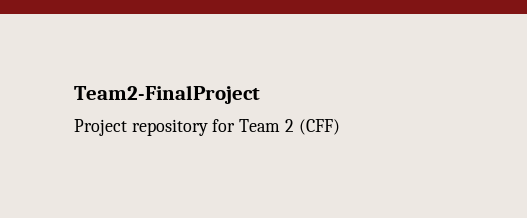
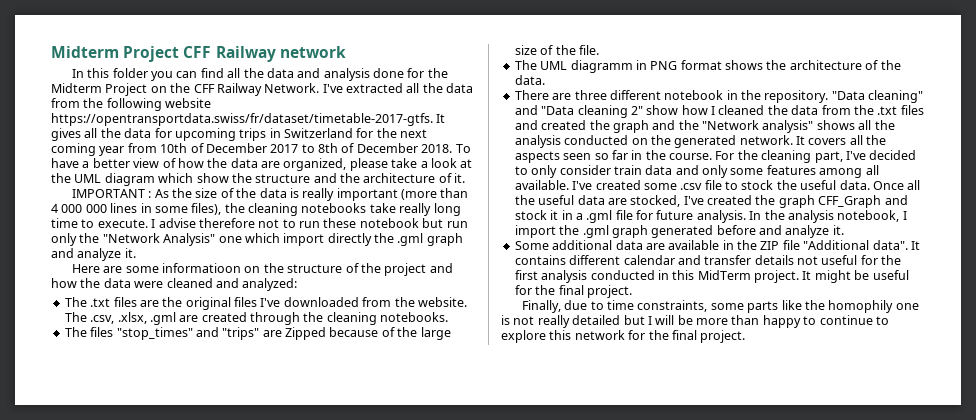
[74,85,260,104] [74,119,340,136] Team2-FinalProject // Project repository for Team 2 (CFF) -> [51,46,346,62] [71,68,448,81] [51,83,474,96] [51,98,212,111] [51,113,446,126] [51,128,428,141] [51,143,471,156] [51,158,473,171] [51,173,466,186] [71,188,469,201] [51,203,461,216] [51,218,468,228] [51,233,463,246] [51,248,136,261] [71,263,453,276] [51,278,298,291] [64,297,467,310] [64,312,449,325] [64,327,451,340] [514,45,599,55] [514,60,901,73] [514,75,545,85] [514,90,924,103] [514,105,924,118] [514,120,895,133] [514,135,887,148] [514,150,917,163] [514,165,879,178] [514,180,921,190] [514,195,908,208] [514,210,907,223] [514,225,844,238] [514,240,920,250] [514,255,902,265] [514,270,909,283] [514,285,632,298] [521,300,919,313] [501,315,889,328] [501,330,746,343] Midterm Project CFF Railway network // In this folder you can find all the data and analysis done for the Midterm Project on the CFF Railway Network. I've extracted all the data from the following website https://opentransportdata.swiss/fr/dataset/timetable-2017-gtfs. It gives all the data for upcoming trips in Switzerland for the next coming year from 10th of December 2017 to 8th of December 2018. To have a better view of how the data are organized, please take a look at the UML diagram which show the structure and the architecture of it. // IMPORTANT : As the size of the data is really important (more than 4 000 000 lines in some files), the cleaning notebooks take really long time to execute. I advise therefore not to run these notebook but run only the "Network Analysis" one which import directly the .gml graph and analyze it. // Here are some informatioon on the structure of the project and how the data were cleaned and analyzed: // The .txt files are the original files I've downloaded from the website. The .csv, .xlsx, .gml are created through the cleaning notebooks. // The files "stop_times" and "trips" are Zipped because of the large size of the file. // The UML diagramm in PNG format shows the architecture of the data. // There are three different notebook in the repository. "Data cleaning" and "Data cleaning 2" show how I cleaned the data from the .txt files and created the graph and the "Network analysis" shows all the analysis conducted on the generated network. It covers all the aspects seen so far in the course. For the cleaning part, I've decided to only consider train data and only some features among all available. I've created some .csv file to stock the useful data. Once all the useful data are stocked, I've created the graph CFF_Graph and stock it in a .gml file for future analysis. In the analysis notebook, I import the .gml graph generated before and analyze it. // Some additional data are available in the ZIP file "Additional data". It contains different calendar and transfer details not useful for the first analysis conducted in this MidTerm project. It might be useful for the final project. // Finally, due to time constraints, some parts like the homophily one is not really detailed but I will be more than happy to continue to explore this network for the final project.

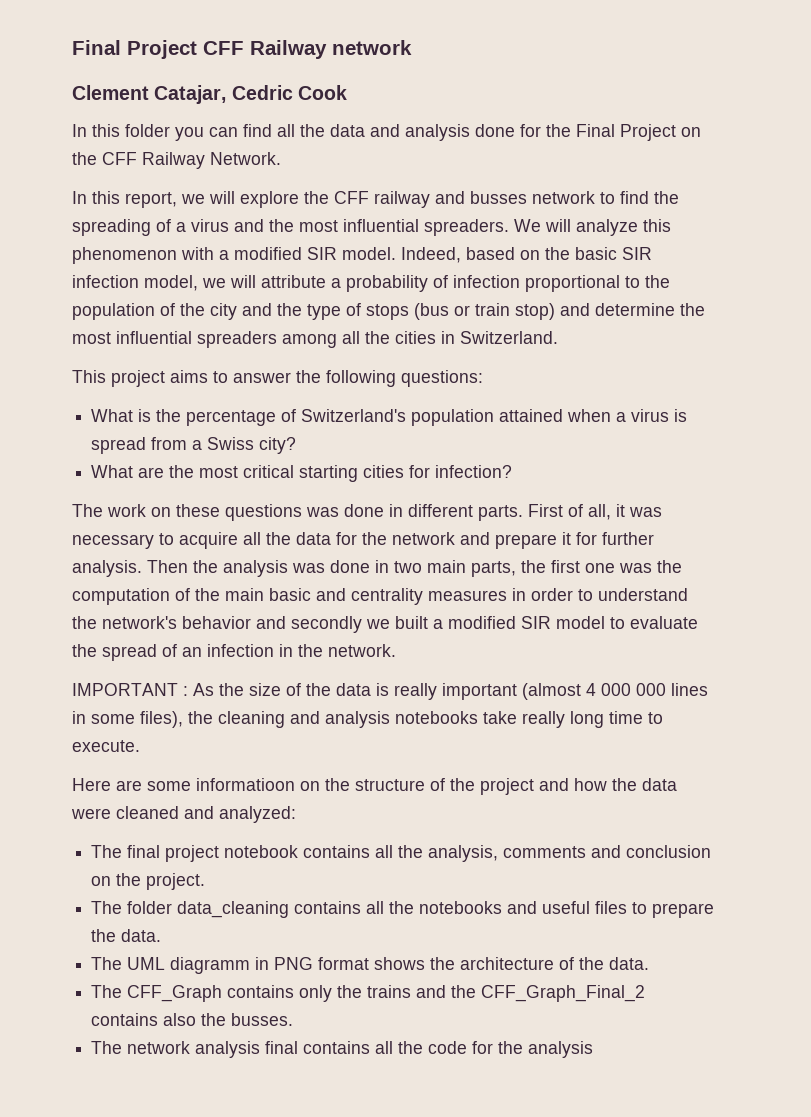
[51,46,119,58] Midterm -> [72,40,121,55] Final
(346, 52) none -> [72,85,347,104] // Clement Catajar, Cedric Cook
[51,83,102,93] Midterm -> [576,124,615,137] Final
[322,83,474,93] [51,98,212,111] [51,113,446,126] [51,128,428,141] [51,143,471,156] [51,158,473,171] [51,173,466,186] I've extracted all the data from the following website https://opentransportdata.swiss/fr/dataset/timetable-2017-gtfs. It gives all the data for upcoming trips in Switzerland for the next coming year from 10th of December 2017 to 8th of December 2018. To have a better view of how the data are organized, please take a look at the UML diagram which show the structure and the architecture of it. -> [72,191,679,208] [72,219,671,236] [72,247,652,264] [72,275,670,292] [72,303,705,320] [72,331,558,348] [72,370,483,387] [91,409,688,426] [91,437,297,454] [91,465,513,482] [72,504,662,521] [72,532,654,549] [72,560,682,577] [72,588,688,605] [72,616,698,633] [72,644,396,661] // In this report, we will explore the CFF railway and busses network to find the spreading of a virus and the most influential spreaders. We will analyze this phenomenon with a modified SIR model. Indeed, based on the basic SIR infection model, we will attribute a probability of infection proportional to the population of the city and the type of stops (bus or train stop) and determine the most influential spreaders among all the cities in Switzerland. // This project aims to answer the following questions: // What is the percentage of Switzerland's population attained when a virus is spread from a Swiss city? // What are the most critical starting cities for infection? // The work on these questions was done in different parts. First of all, it was necessary to acquire all the data for the network and prepare it for further analysis. Then the analysis was done in two main parts, the first one was the computation of the main basic and centrality measures in order to understand the network's behavior and secondly we built a modified SIR model to evaluate the spread of an infection in the network.
[401,188,469,200] (more than -> [522,683,581,700] (almost
(298, 209) none -> [290,711,390,728] and analysis
[151,218,468,228] [51,233,463,246] [51,248,136,261] I advise therefore not to run these notebook but run only the "Network Analysis" one which import directly the .gml graph and analyze it. -> (140, 746) none
[90,297,467,310] [64,312,449,325] [64,327,451,340] [514,45,599,55] .txt files are the original files I've downloaded from the website. The .csv, .xlsx, .gml are created through the cleaning notebooks. // The files "stop_times" and "trips" are Zipped because of the large size of the file. -> [127,845,712,862] [91,873,206,890] [91,901,715,918] [91,929,162,942] final project notebook contains all the analysis, comments and conclusion on the project. // The folder data_cleaning contains all the notebooks and useful files to prepare the data.
[514,90,924,103] [514,105,924,118] [514,120,895,133] [514,135,887,148] [514,150,917,163] [514,165,879,178] [514,180,921,190] [514,195,908,208] [514,210,907,223] [514,225,844,238] [514,240,920,250] [514,255,902,265] [514,270,909,283] [514,285,632,298] [521,300,919,313] [501,315,889,328] [501,330,746,343] There are three different notebook in the repository. "Data cleaning" and "Data cleaning 2" show how I cleaned the data from the .txt files and created the graph and the "Network analysis" shows all the analysis conducted on the generated network. It covers all the aspects seen so far in the course. For the cleaning part, I've decided to only consider train data and only some features among all available. I've created some .csv file to stock the useful data. Once all the useful data are stocked, I've created the graph CFF_Graph and stock it in a .gml file for future analysis. In the analysis notebook, I import the .gml graph generated before and analyze it. // Some additional data are available in the ZIP file "Additional data". It contains different calendar and transfer details not useful for the first analysis conducted in this MidTerm project. It might be useful for the final project. // Finally, due to time constraints, some parts like the homophily one is not really detailed but I will be more than happy to continue to explore this network for the final project. -> [91,985,646,1002] [91,1013,294,1026] [91,1041,594,1058] The CFF_Graph contains only the trains and the CFF_Graph_Final_2 contains also the busses. // The network analysis final contains all the code for the analysis

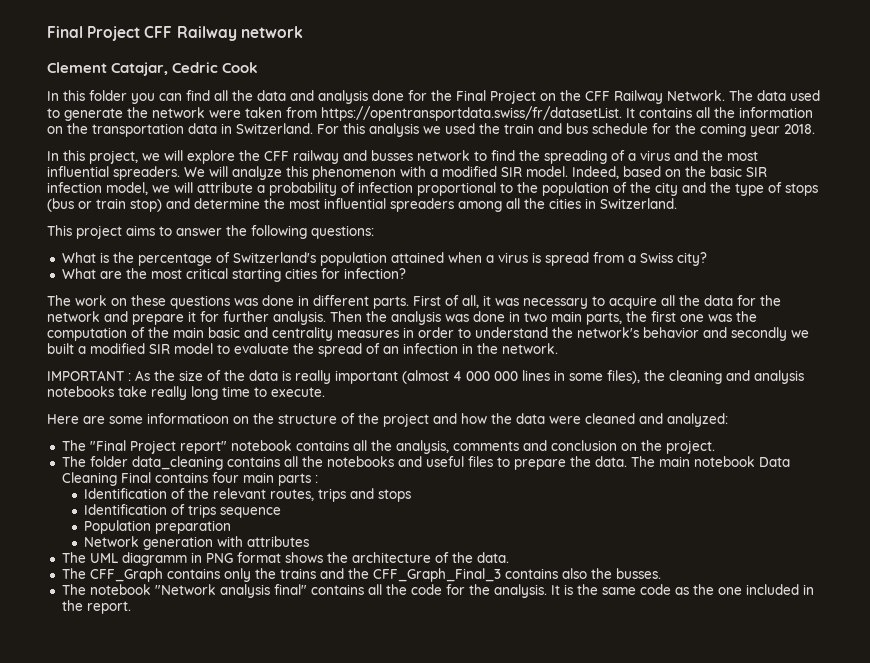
[72,191,177,208] // In this report, -> [729,90,820,101] [47,106,813,121] [47,123,815,137] [47,150,138,164] The data used to generate the network were taken from https://opentransportdata.swiss/fr/datasetList. It contains all the information on the transportation data in Switzerland. For this analysis we used the train and bus schedule for the coming year 2018. // In this project,
[127,845,220,862] final project -> [89,440,227,454] "Final Project report"
(162, 935) none -> [630,456,790,467] [61,472,318,486] [83,488,411,502] [83,504,281,518] [83,520,231,534] [83,536,309,550] The main notebook Data Cleaning Final contains four main parts : // Identification of the relevant routes, trips and stops // Identification of trips sequence // Population preparation // Network generation with attributes
[481,985,646,1002] CFF_Graph_Final_2 -> [372,568,501,582] CFF_Graph_Final_3
[127,1041,299,1058] network analysis final -> [89,584,307,598] notebook "Network analysis final"
[528,1041,594,1058] analysis -> [493,584,814,598] [61,600,131,614] analysis. It is the same code as the one included in the report.

